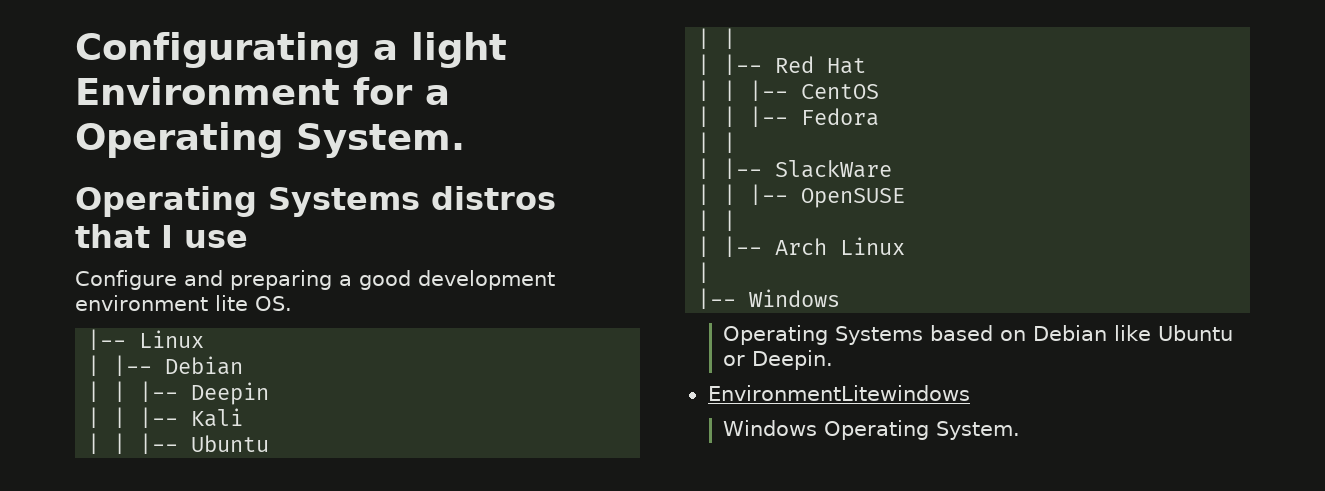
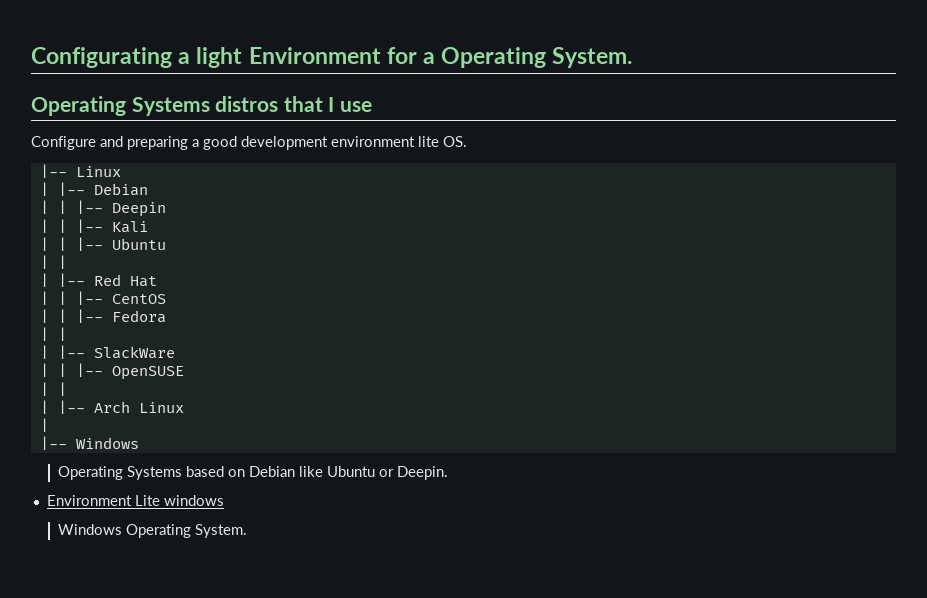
[707,385,970,401] EnvironmentLitewindows -> [46,495,224,506] Environment Lite windows

